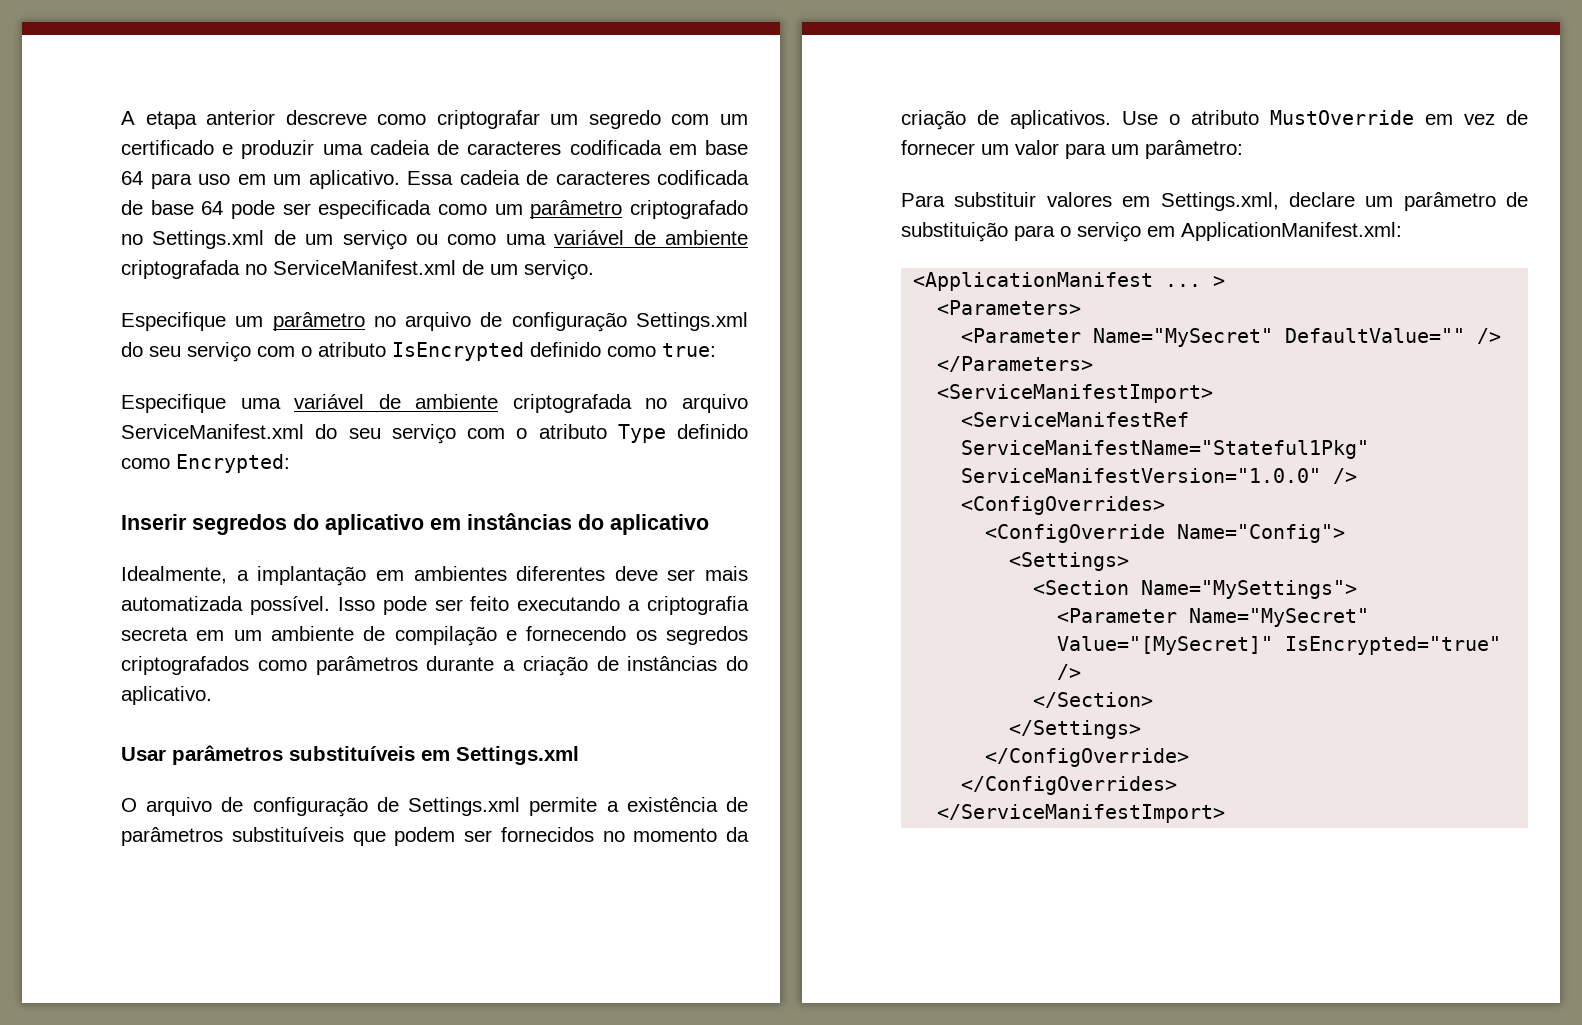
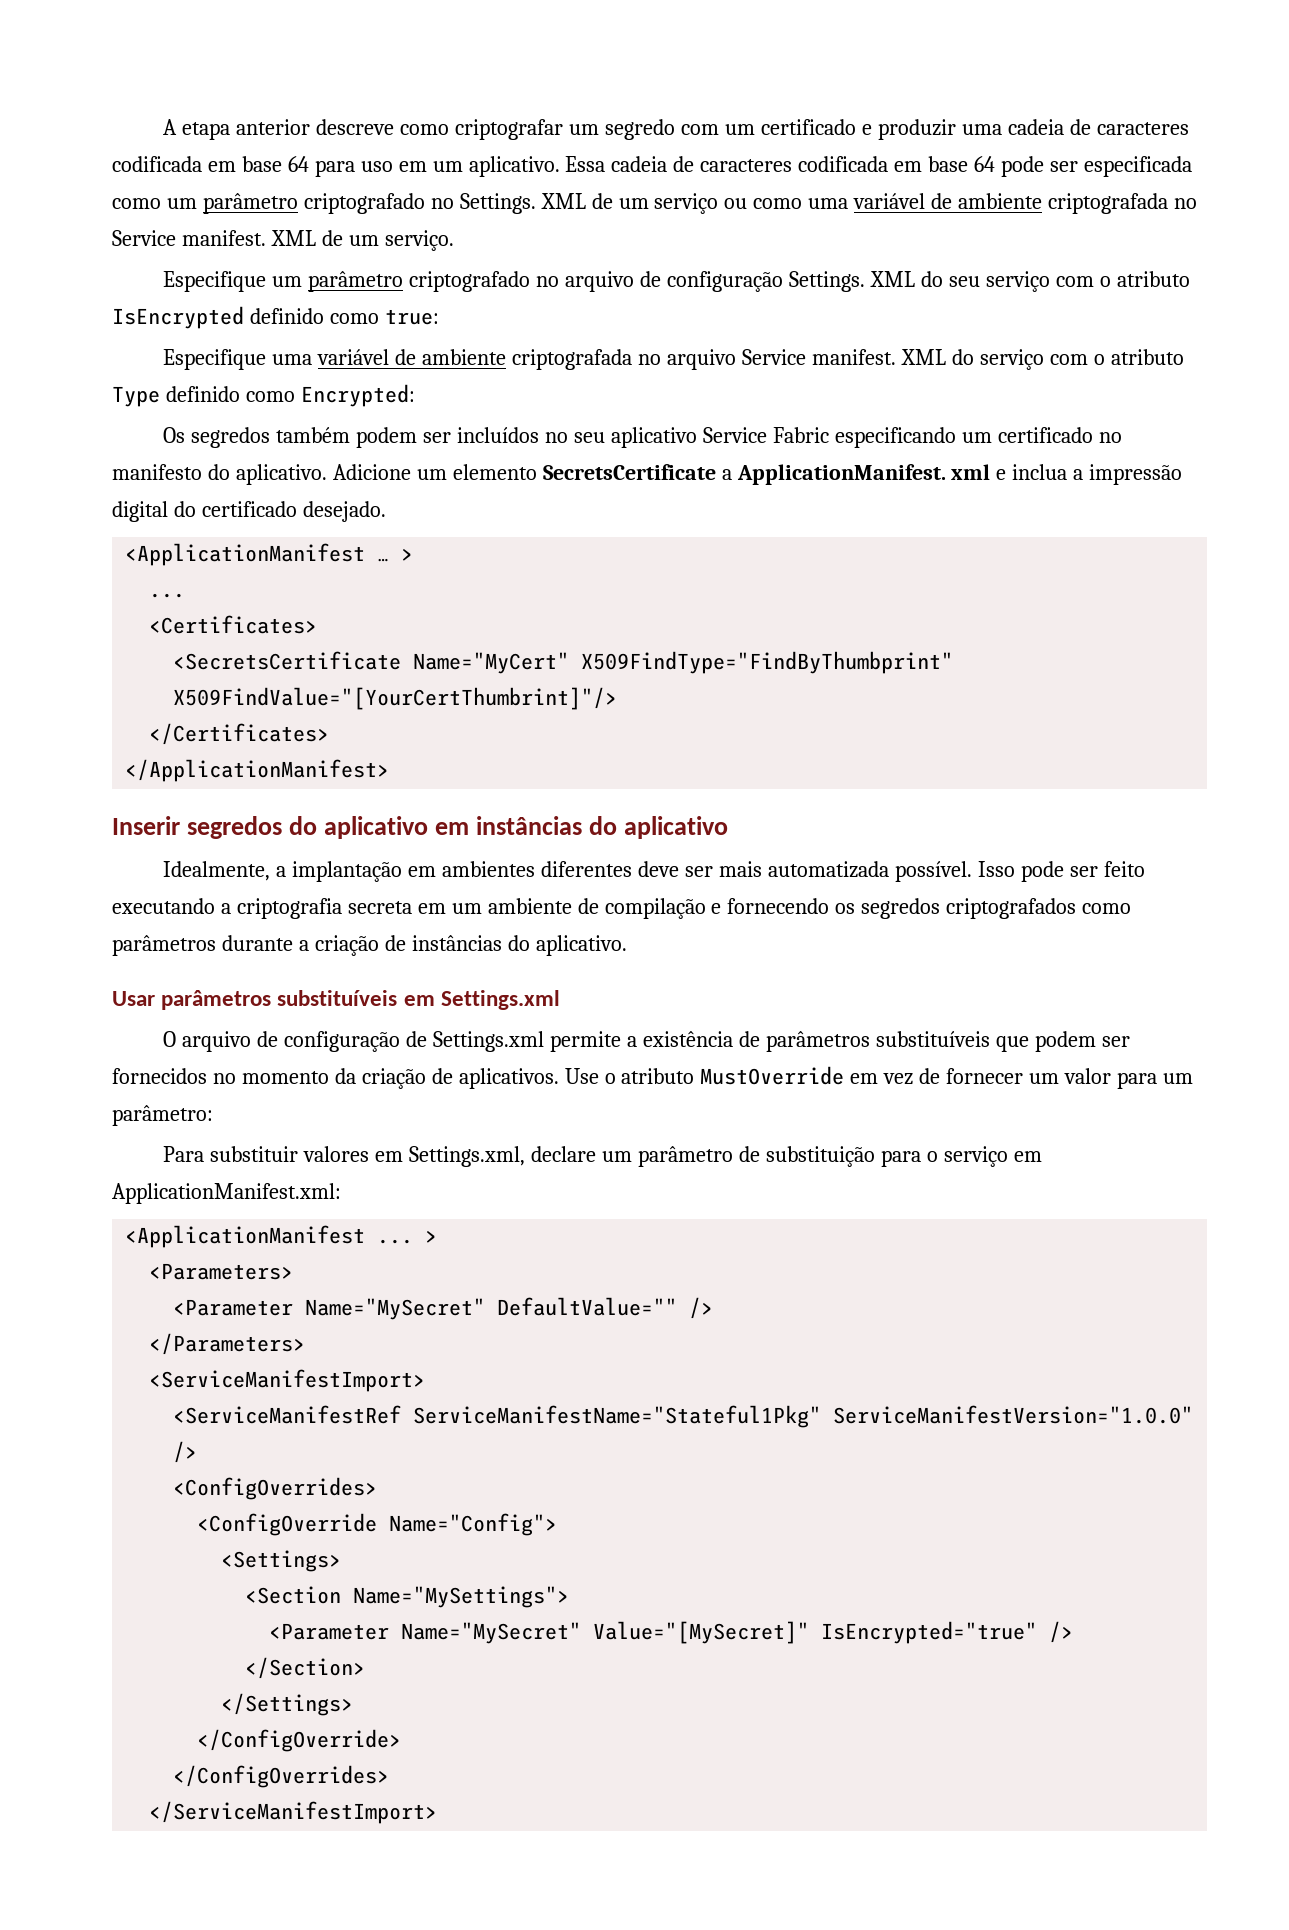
[121,200,143,215] de -> [894,161,923,172] em
[152,230,265,249] Settings.xml -> [459,193,586,214] Settings. XML
[273,260,456,275] ServiceManifest.xml -> [112,230,316,246] Service manifest. XML
(365, 321) none -> [409,271,531,292] criptografado
[636,312,748,331] Settings.xml -> [788,271,915,292] Settings. XML
[121,424,381,439] ServiceManifest.xml do seu -> [741,349,974,365] Service manifest. XML do
(290, 463) none -> [163,427,1122,448] [112,464,1183,485] [112,501,386,522] [125,543,414,566] [149,593,186,598] [149,615,318,634] [173,651,954,674] [173,687,618,710] [149,723,330,745] [125,759,390,782] // Os segredos também podem ser incluídos no seu aplicativo Service Fabric especificando um certificado no manifesto do aplicativo. Adicione um elemento SecretsCertificate a ApplicationManifest. xml e inclua a impressão digital do certificado desejado. // <ApplicationManifest … > // ... // <Certificates> // <SecretsCertificate Name="MyCert" X509FindType="FindByThumbprint" X509FindValue="[YourCertThumbrint]"/> // </Certificates> // </ApplicationManifest>

